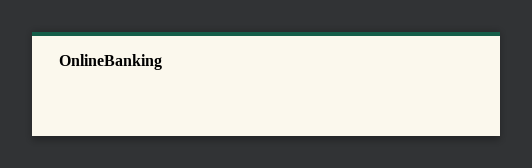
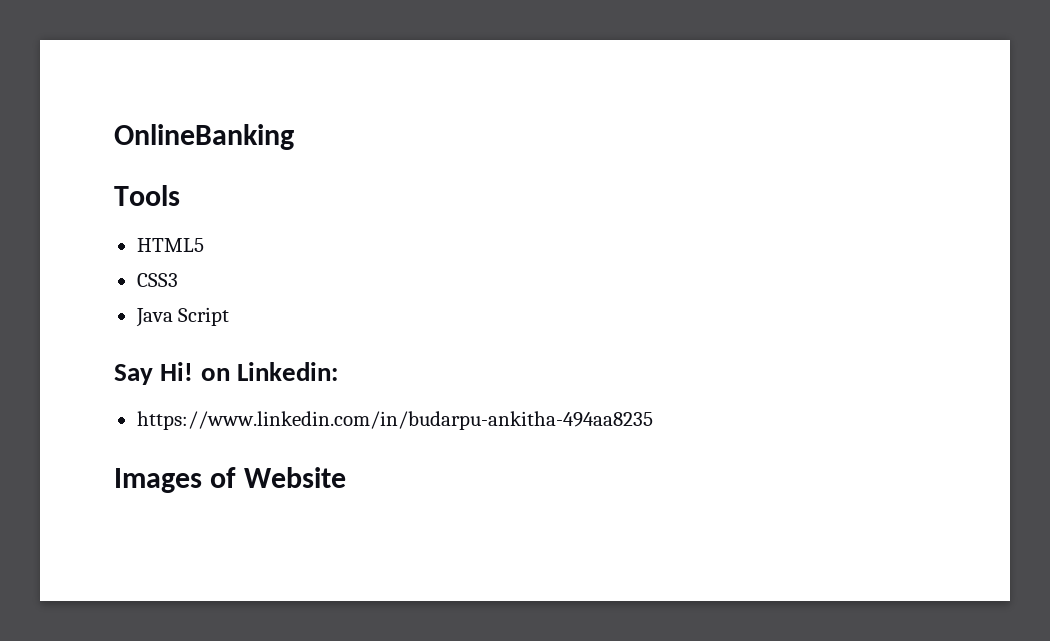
(162, 62) none -> [114,185,180,206] [136,238,204,252] [136,273,178,287] [135,307,230,327] [114,362,338,385] [136,411,653,430] [114,467,347,493] // Tools // HTML5 // CSS3 // Java Script // Say Hi! on Linkedin: // https://www.linkedin.com/in/budarpu-ankitha-494aa8235 // Images of Website

